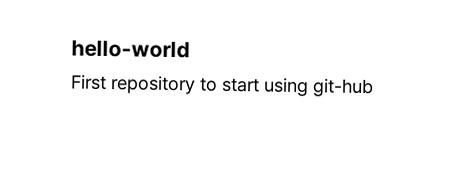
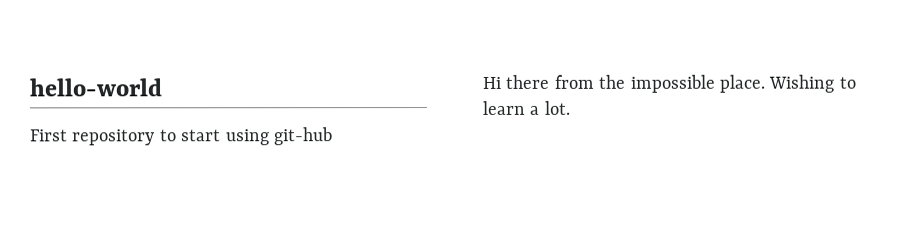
(374, 88) none -> [482,74,856,93] [482,100,570,115] // Hi there from the impossible place. Wishing to learn a lot.

